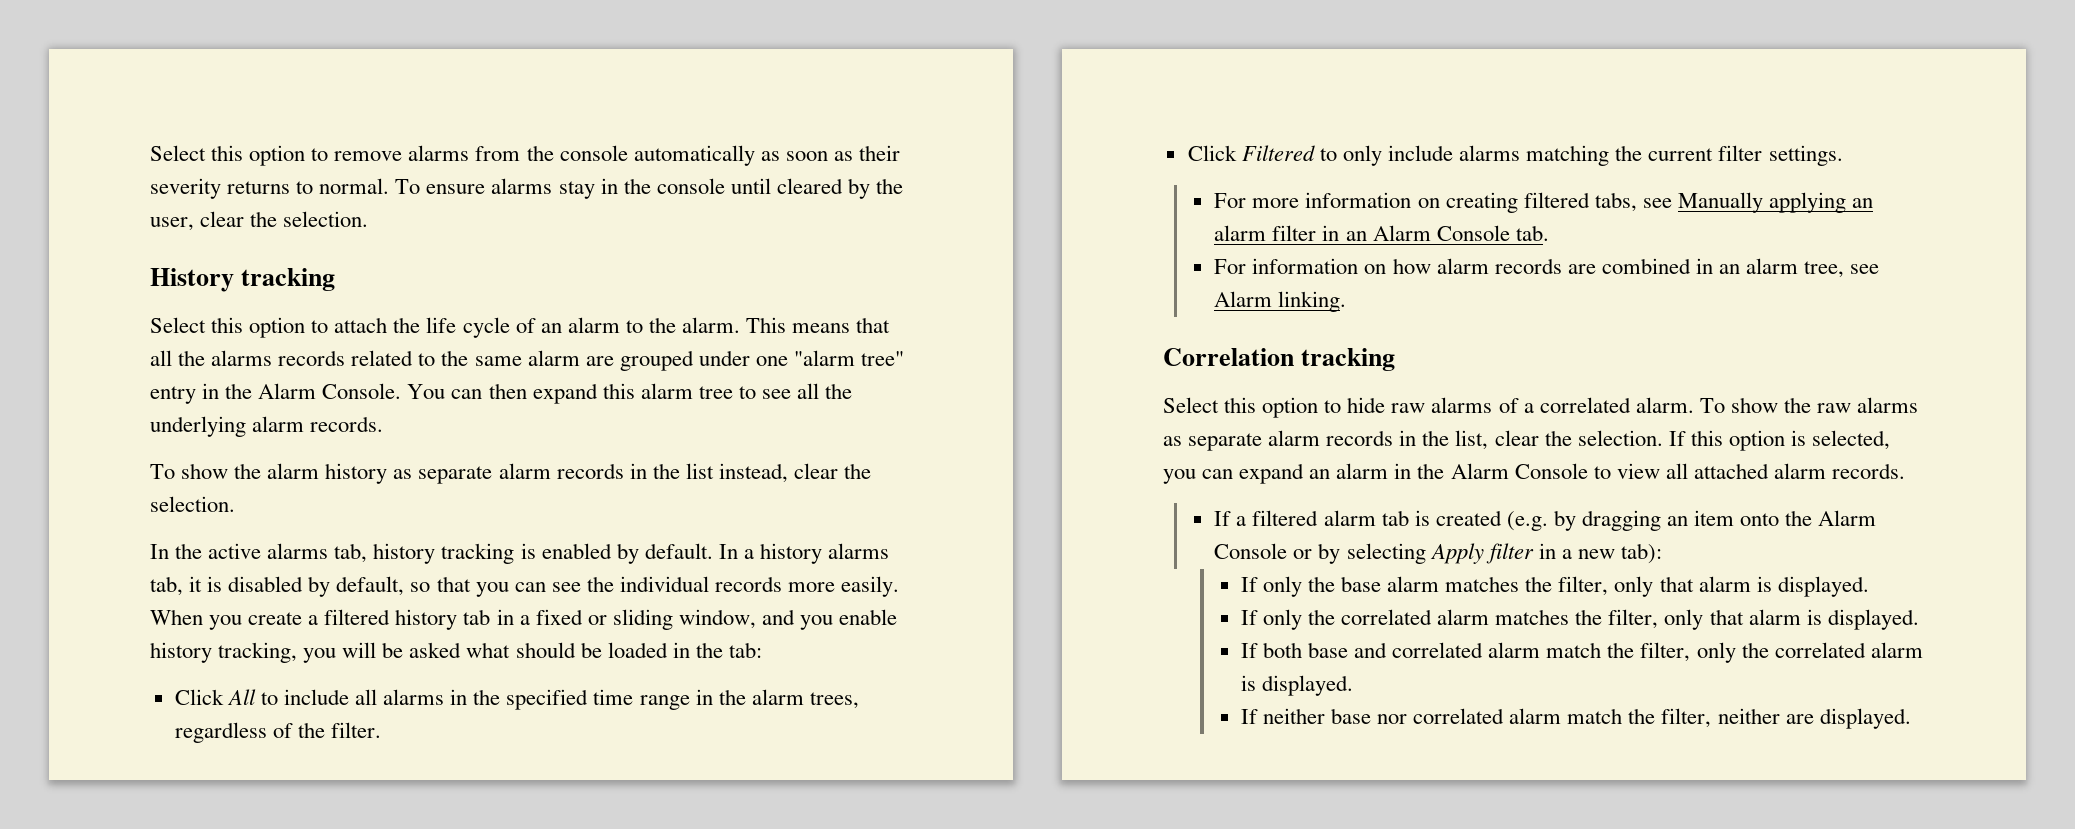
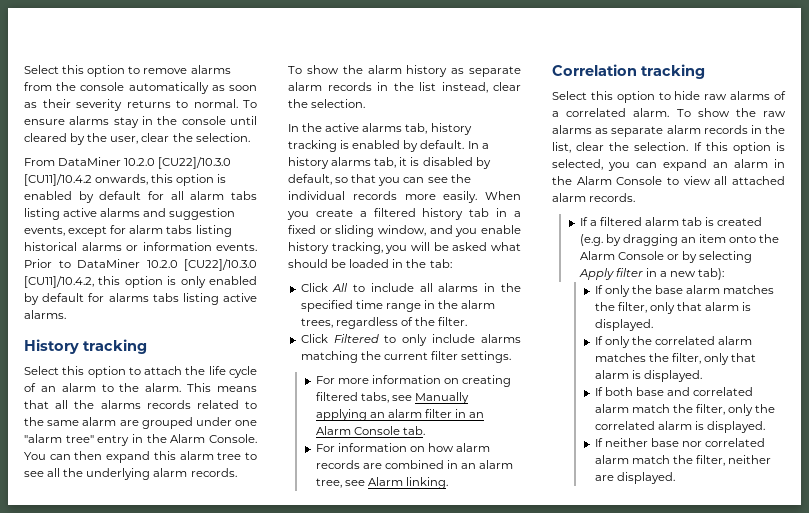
(369, 219) none -> [24,157,232,169] [24,174,227,186] [24,191,257,203] [24,208,236,220] [24,225,232,237] [24,242,257,251] [24,259,257,271] [24,276,257,288] [24,293,257,305] [24,310,66,319] // From DataMiner 10.2.0 [CU22]/10.3.0 [CU11]/10.4.2 onwards, this option is enabled by default for all alarm tabs listing active alarms and suggestion events, except for alarm tabs listing historical alarms or information events. Prior to DataMiner 10.2.0 [CU22]/10.3.0 [CU11]/10.4.2, this option is only enabled by default for alarms tabs listing active alarms.

